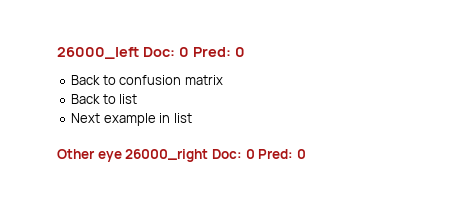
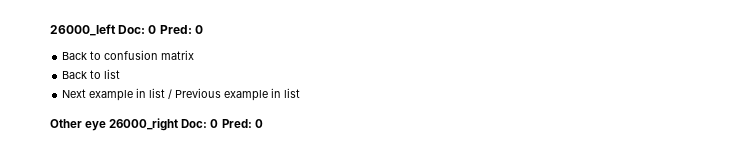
(192, 118) none -> [168,88,301,101] / Previous example in list

